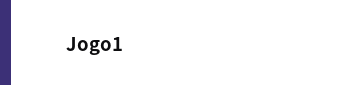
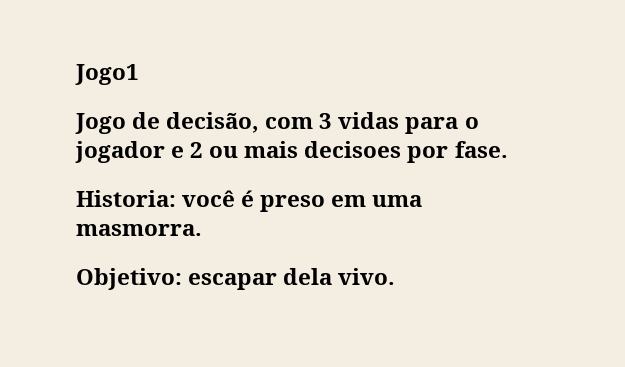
(123, 46) none -> [75,112,479,134] [75,141,508,163] [76,190,423,212] [76,224,202,236] [76,268,396,290] // Jogo de decisão, com 3 vidas para o jogador e 2 ou mais decisoes por fase. // Historia: você é preso em uma masmorra. // Objetivo: escapar dela vivo.

